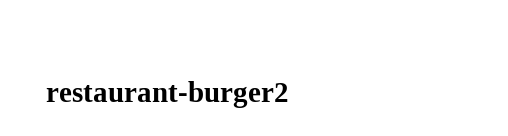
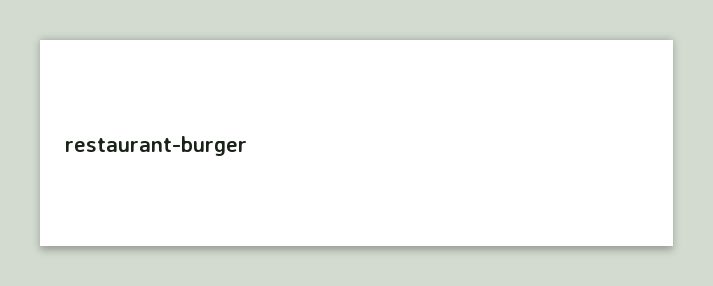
[46,81,289,108] restaurant-burger2 -> [65,136,247,156] restaurant-burger

